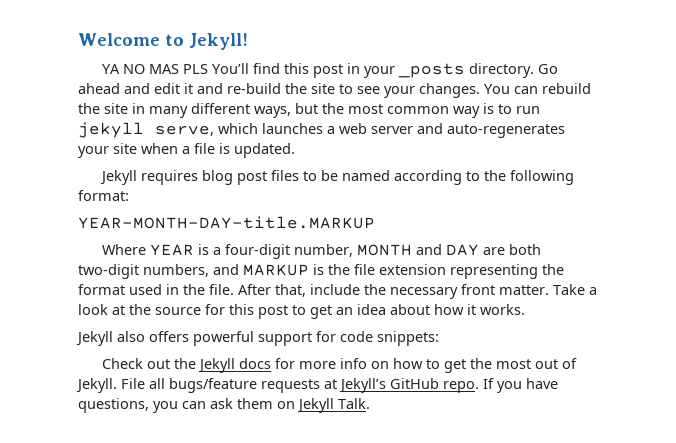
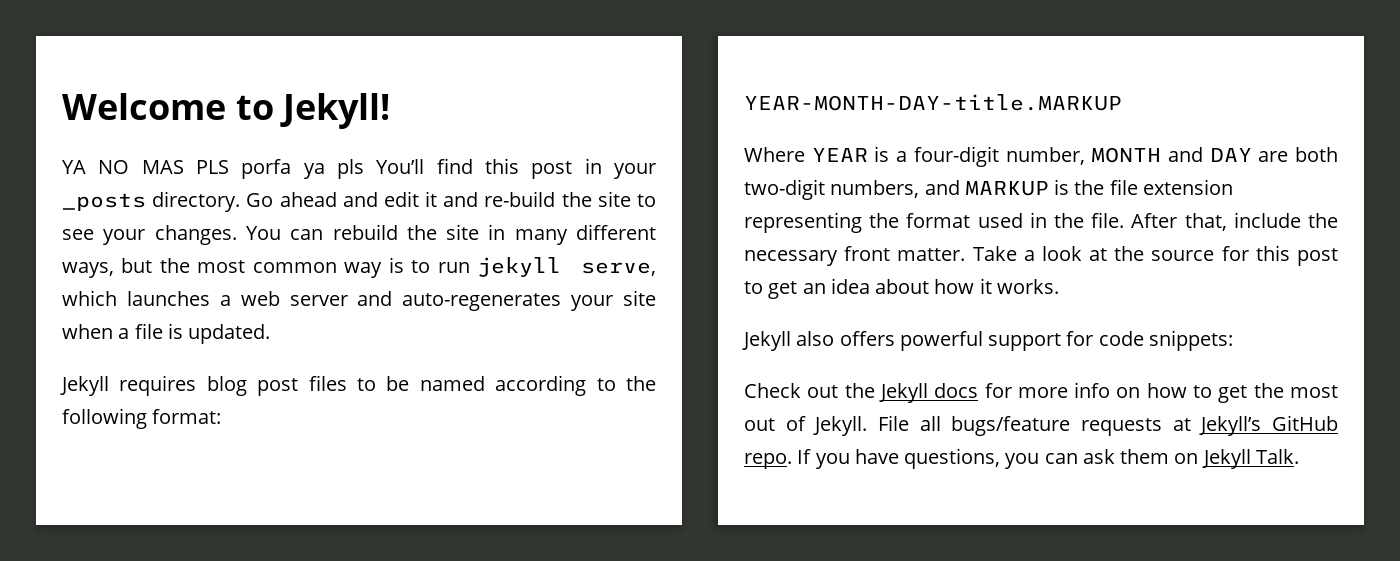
(209, 69) none -> [241,159,364,179] porfa ya pls

